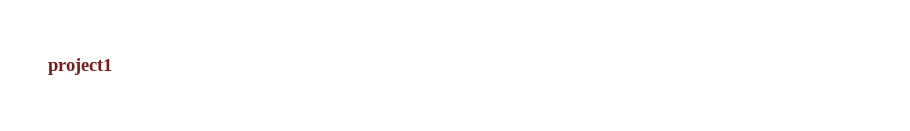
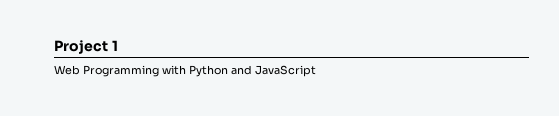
[48,58,112,75] project1 -> [54,40,118,54] [54,65,316,77] Project 1 // Web Programming with Python and JavaScript

